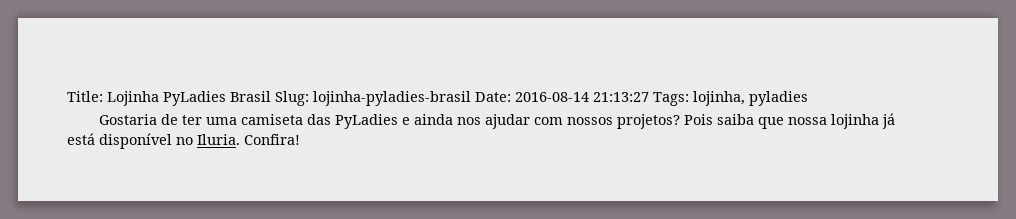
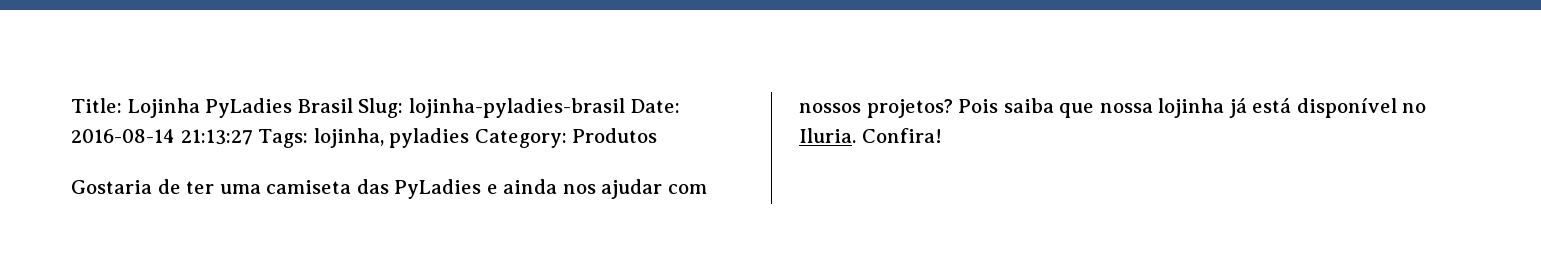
(808, 98) none -> [474,128,658,148] Category: Produtos

